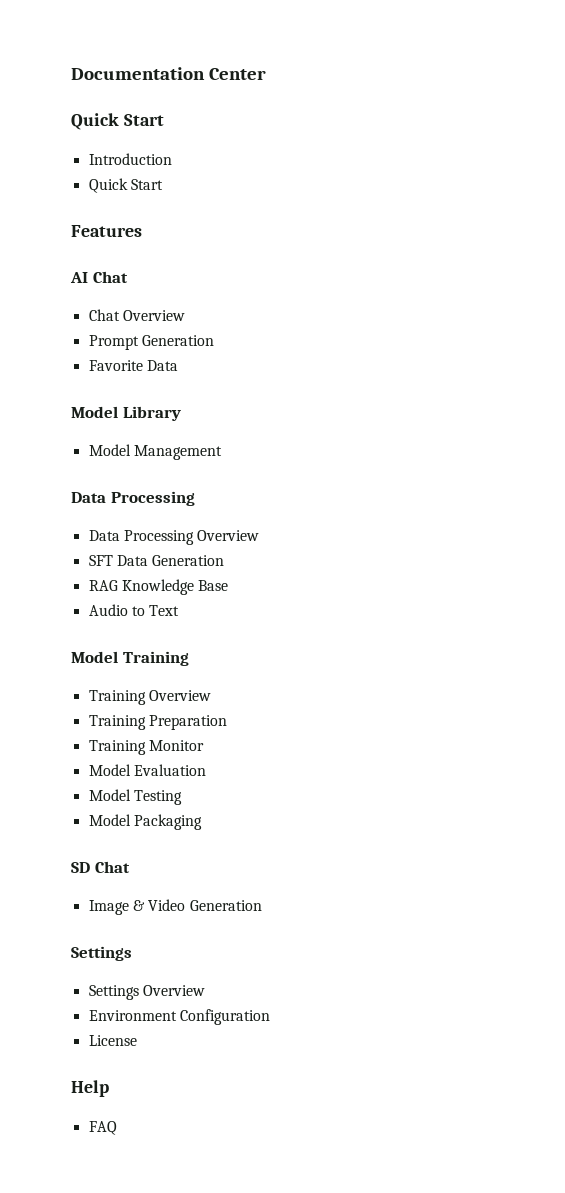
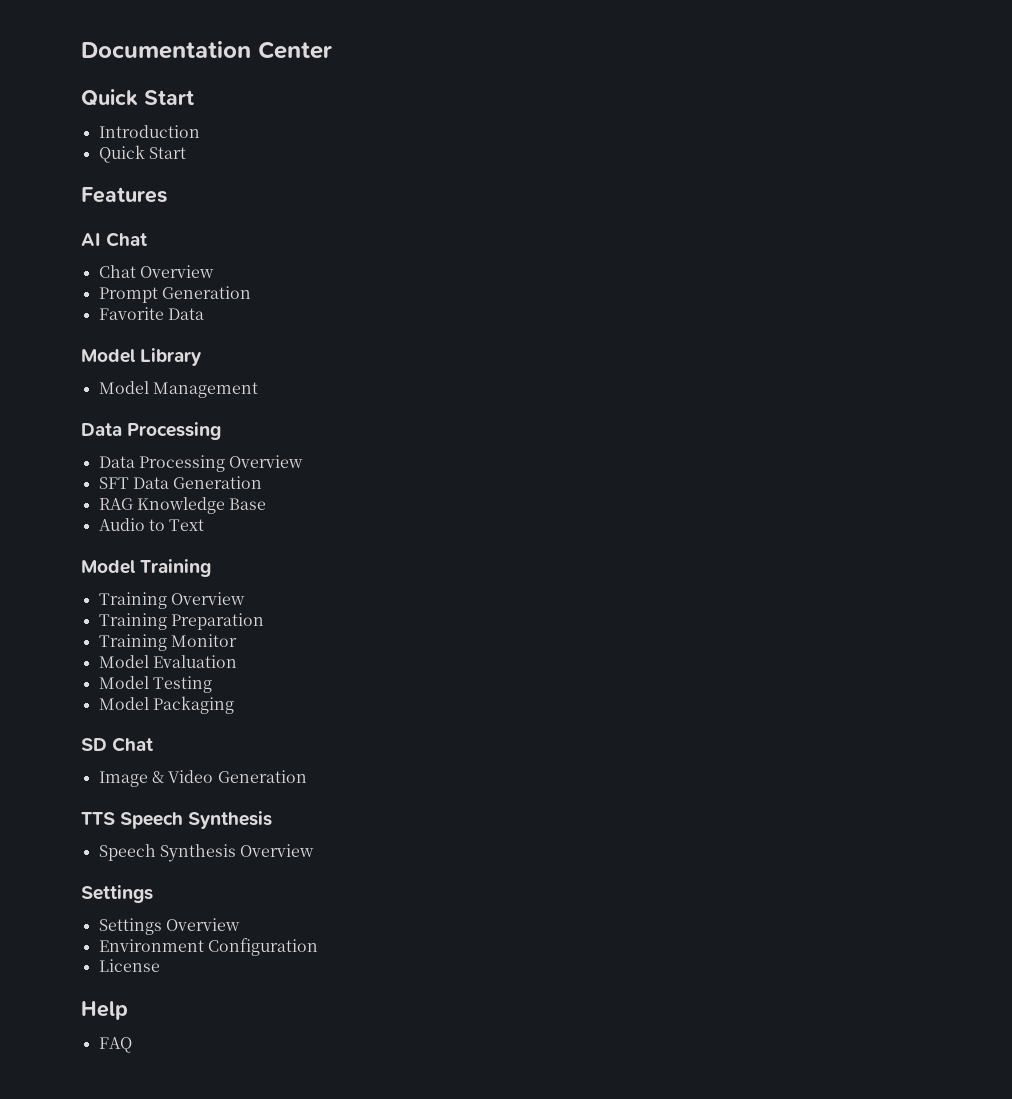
(262, 905) none -> [81,811,273,829] [98,844,315,862] // TTS Speech Synthesis // Speech Synthesis Overview

